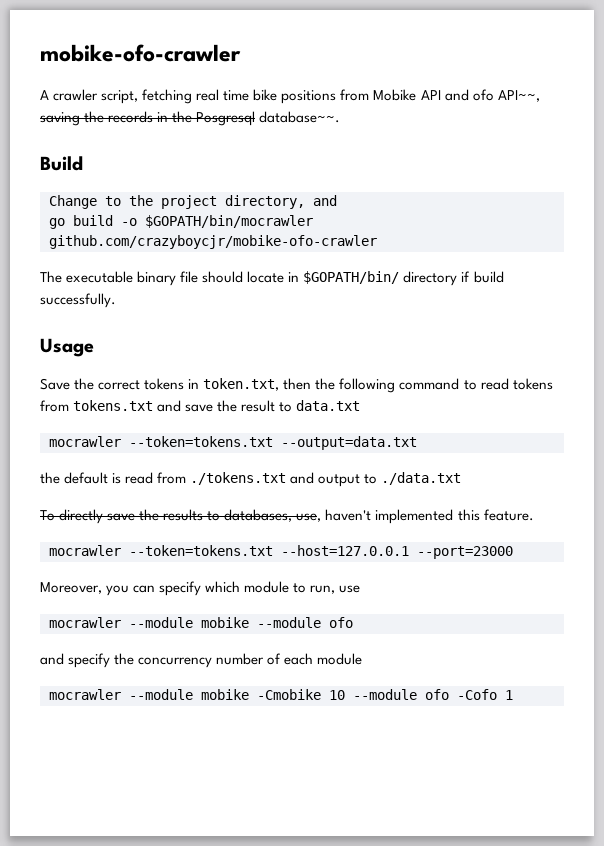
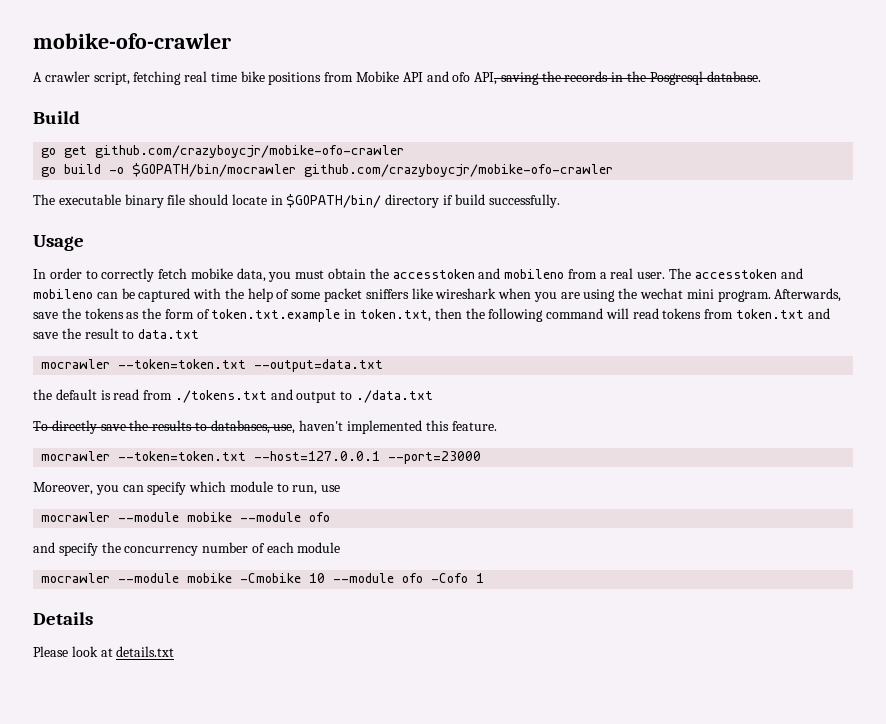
[497,90,540,102] API~~, -> [474,72,498,85] API,
[259,111,341,123] database~~. -> [706,71,761,82] database.
[49,195,337,209] Change to the project directory, and -> [41,145,405,158] go get github.com/crazyboycjr/mobike-ofo-crawler
[40,378,185,390] Save the correct tokens -> [33,268,803,282] [33,288,842,302] [33,308,341,322] In order to correctly fetch mobike data, you must obtain the accesstoken and mobileno from a real user. The accesstoken and mobileno can be captured with the help of some packet sniffers like wireshark when you are using the wechat mini program. Afterwards, save the tokens as the form of token.txt.example
[463,380,477,390] to -> [605,308,629,319] will
[73,400,154,411] tokens.txt -> [736,309,805,319] token.txt
[129,436,273,447] --token=tokens.txt -> [118,359,247,369] --token=token.txt
[129,545,273,556] --token=tokens.txt -> [118,451,247,461] --token=token.txt
(513, 695) none -> [33,612,93,625] [33,646,175,657] // Details // Please look at details.txt

